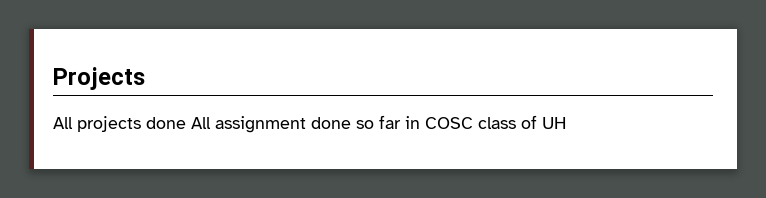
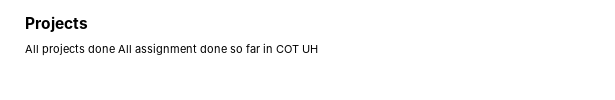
[425,115,537,129] COSC class of -> [276,45,299,53] COT

